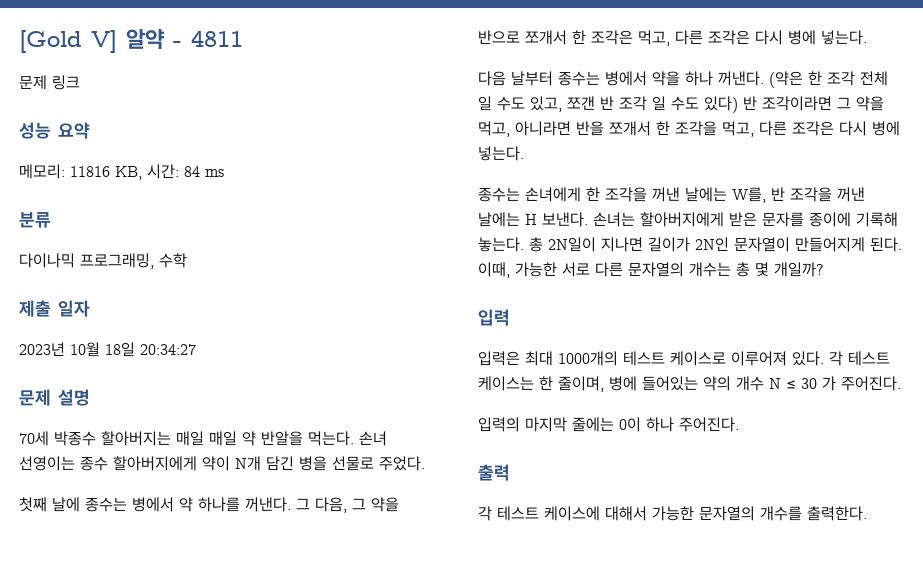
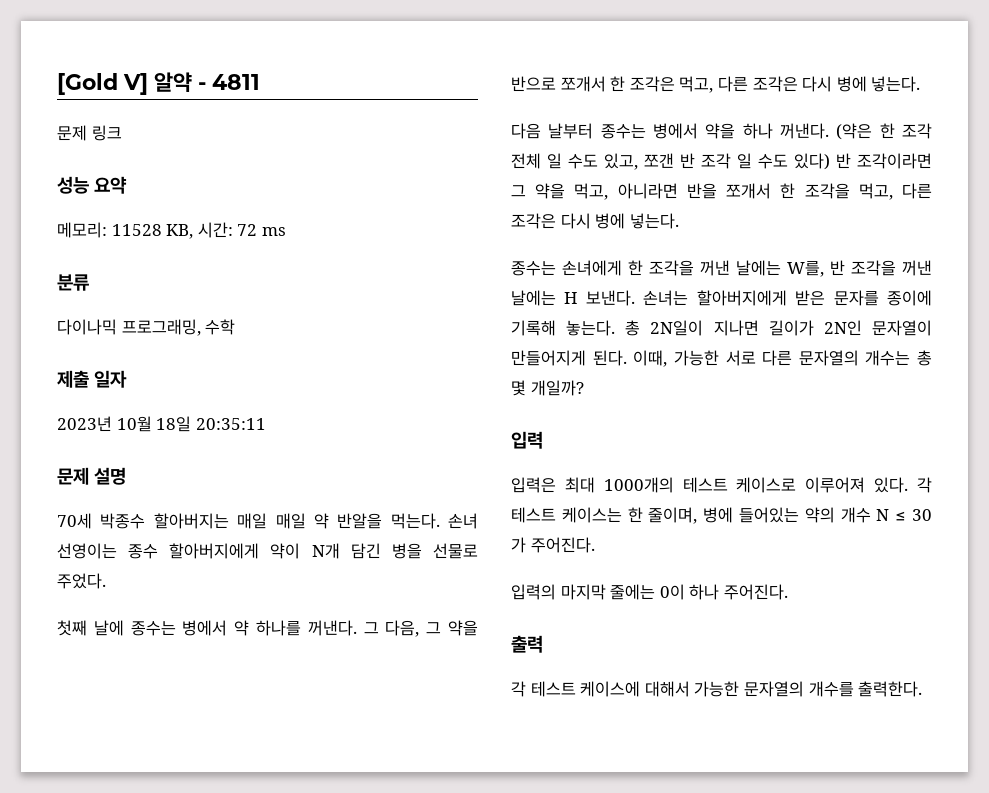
[70,166,110,177] 11816 -> [111,224,162,236] 11528
[184,166,200,177] 84 -> [237,224,258,236] 72
[140,344,196,355] 20:34:27 -> [195,418,266,430] 20:35:11

